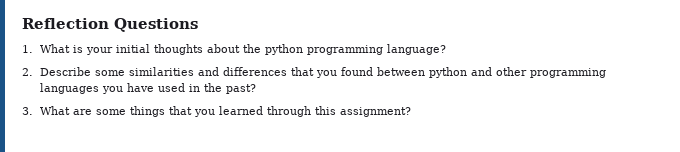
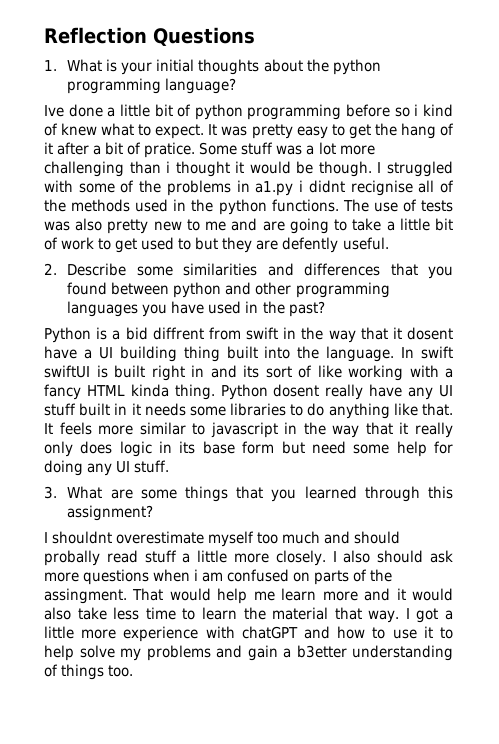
(446, 49) none -> [44,104,453,120] [44,123,455,139] [44,142,375,158] [44,161,453,177] [44,180,454,196] [44,199,454,215] [44,218,453,234] [44,237,389,253] // Ive done a little bit of python programming before so i kind of knew what to expect. It was pretty easy to get the hang of it after a bit of pratice. Some stuff was a lot more challenging than i thought it would be though. I struggled with some of the problems in a1.py i didnt recignise all of the methods used in the python functions. The use of tests was also pretty new to me and are going to take a little bit of work to get used to but they are defently useful.
(256, 89) none -> [44,327,454,343] [44,346,453,362] [44,365,453,381] [44,384,454,400] [44,403,454,419] [44,422,453,438] [44,441,454,457] [44,460,170,476] // Python is a bid diffrent from swift in the way that it dosent have a UI building thing built into the language. In swift swiftUI is built right in and its sort of like working with a fancy HTML kinda thing. Python dosent really have any UI stuff built in it needs some libraries to do anything like that. It feels more similar to javascript in the way that it really only does logic in its base form but need some help for doing any UI stuff.
(411, 112) none -> [44,531,401,547] [44,550,453,566] [44,569,393,585] [44,588,454,604] [44,607,454,623] [44,626,453,642] [44,645,453,661] [44,664,134,680] // I shouldnt overestimate myself too much and should probally read stuff a little more closely. I also should ask more questions when i am confused on parts of the assingment. That would help me learn more and it would also take less time to learn the material that way. I got a little more experience with chatGPT and how to use it to help solve my problems and gain a b3etter understanding of things too.

